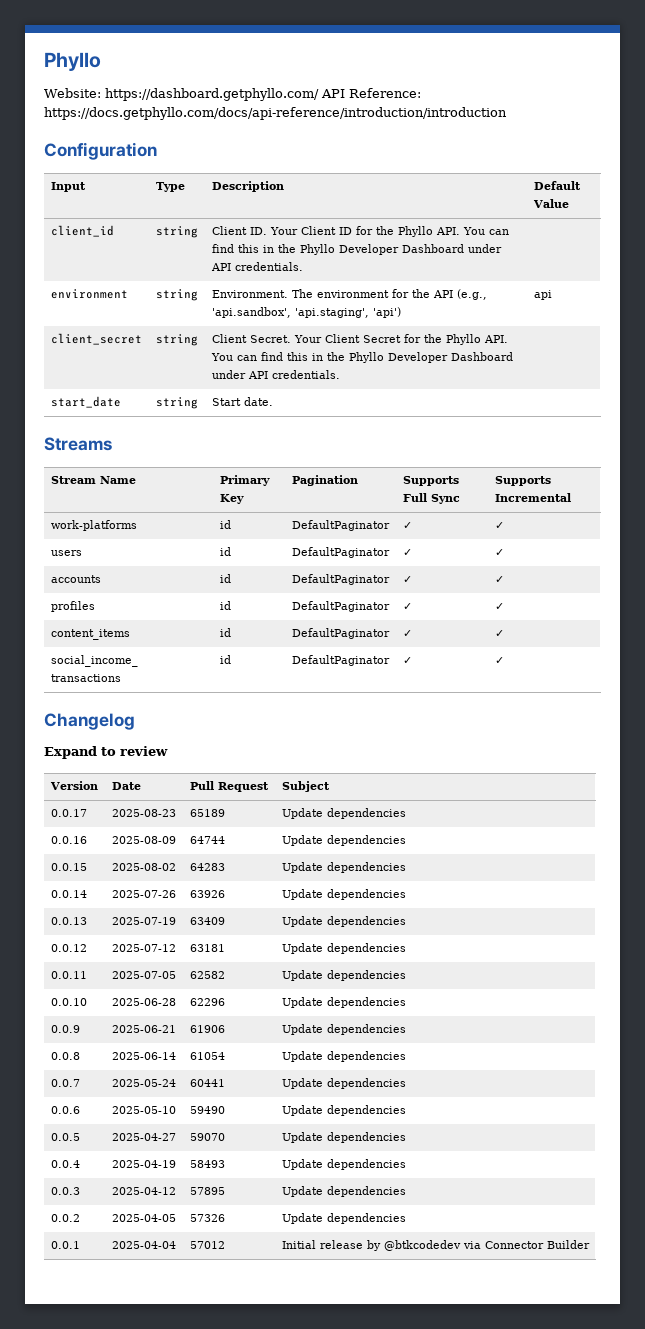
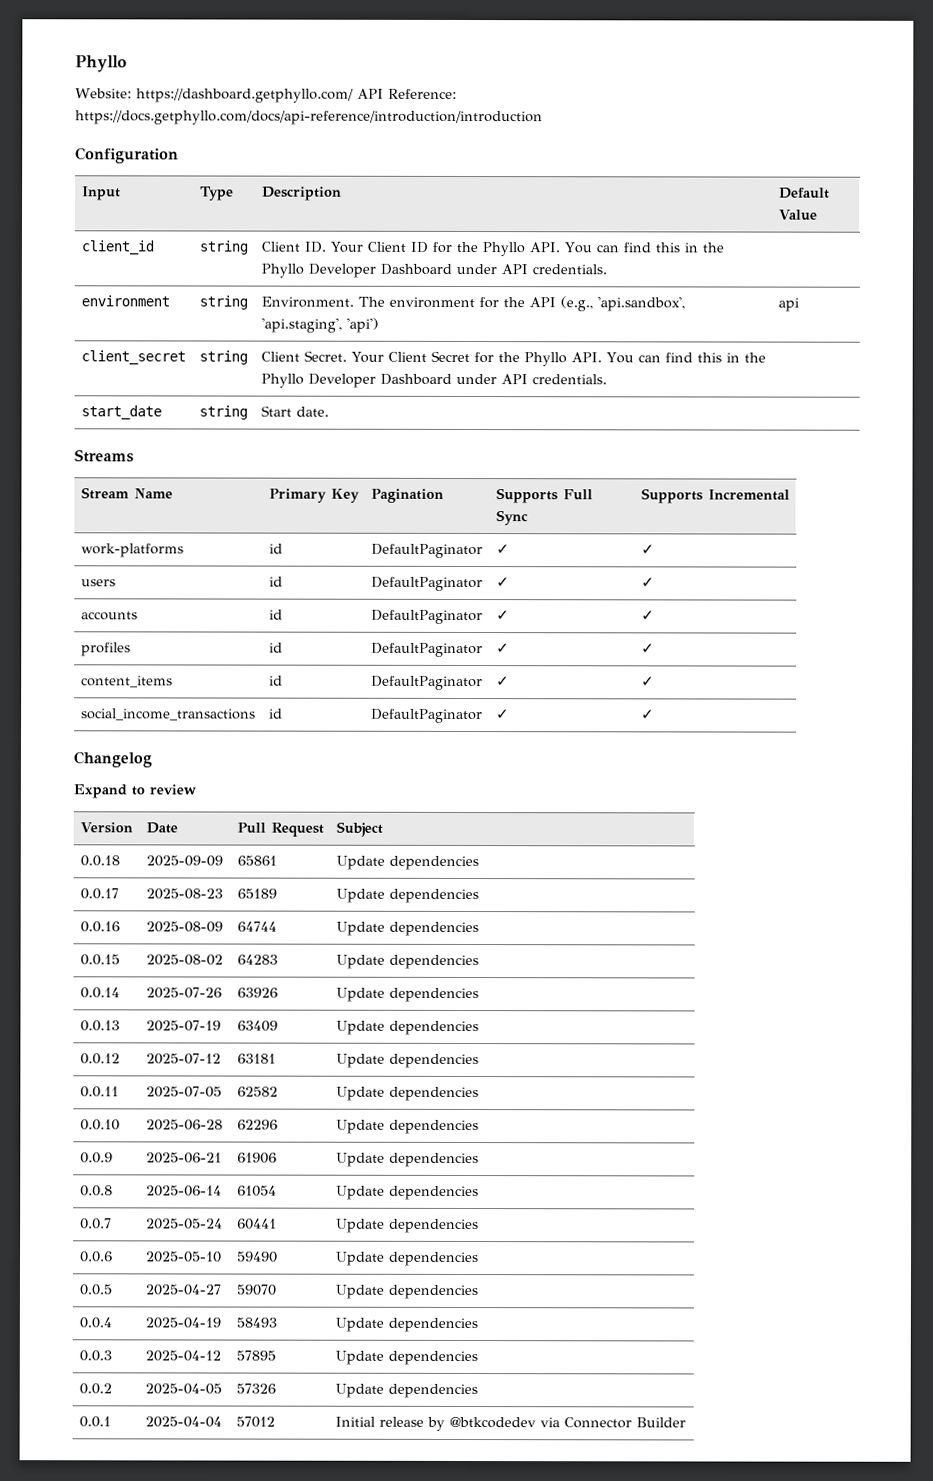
(330, 786) none -> [79,855,120,867] [145,855,223,867] [236,855,277,866] [335,855,479,871] // 0.0.18 | 2025-09-09 | 65861 | Update dependencies

